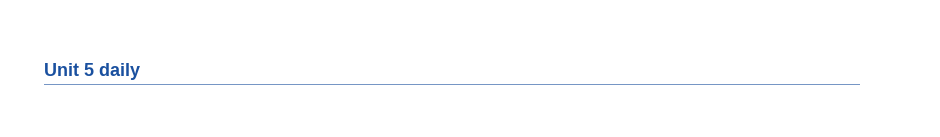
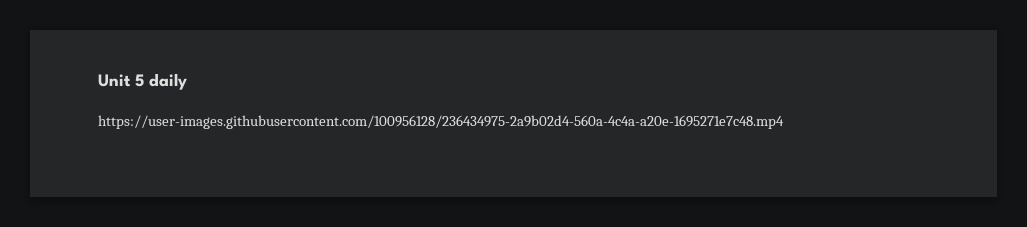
(140, 71) none -> [98,115,784,129] // https://user-images.githubusercontent.com/100956128/236434975-2a9b02d4-560a-4c4a-a20e-1695271e7c48.mp4

